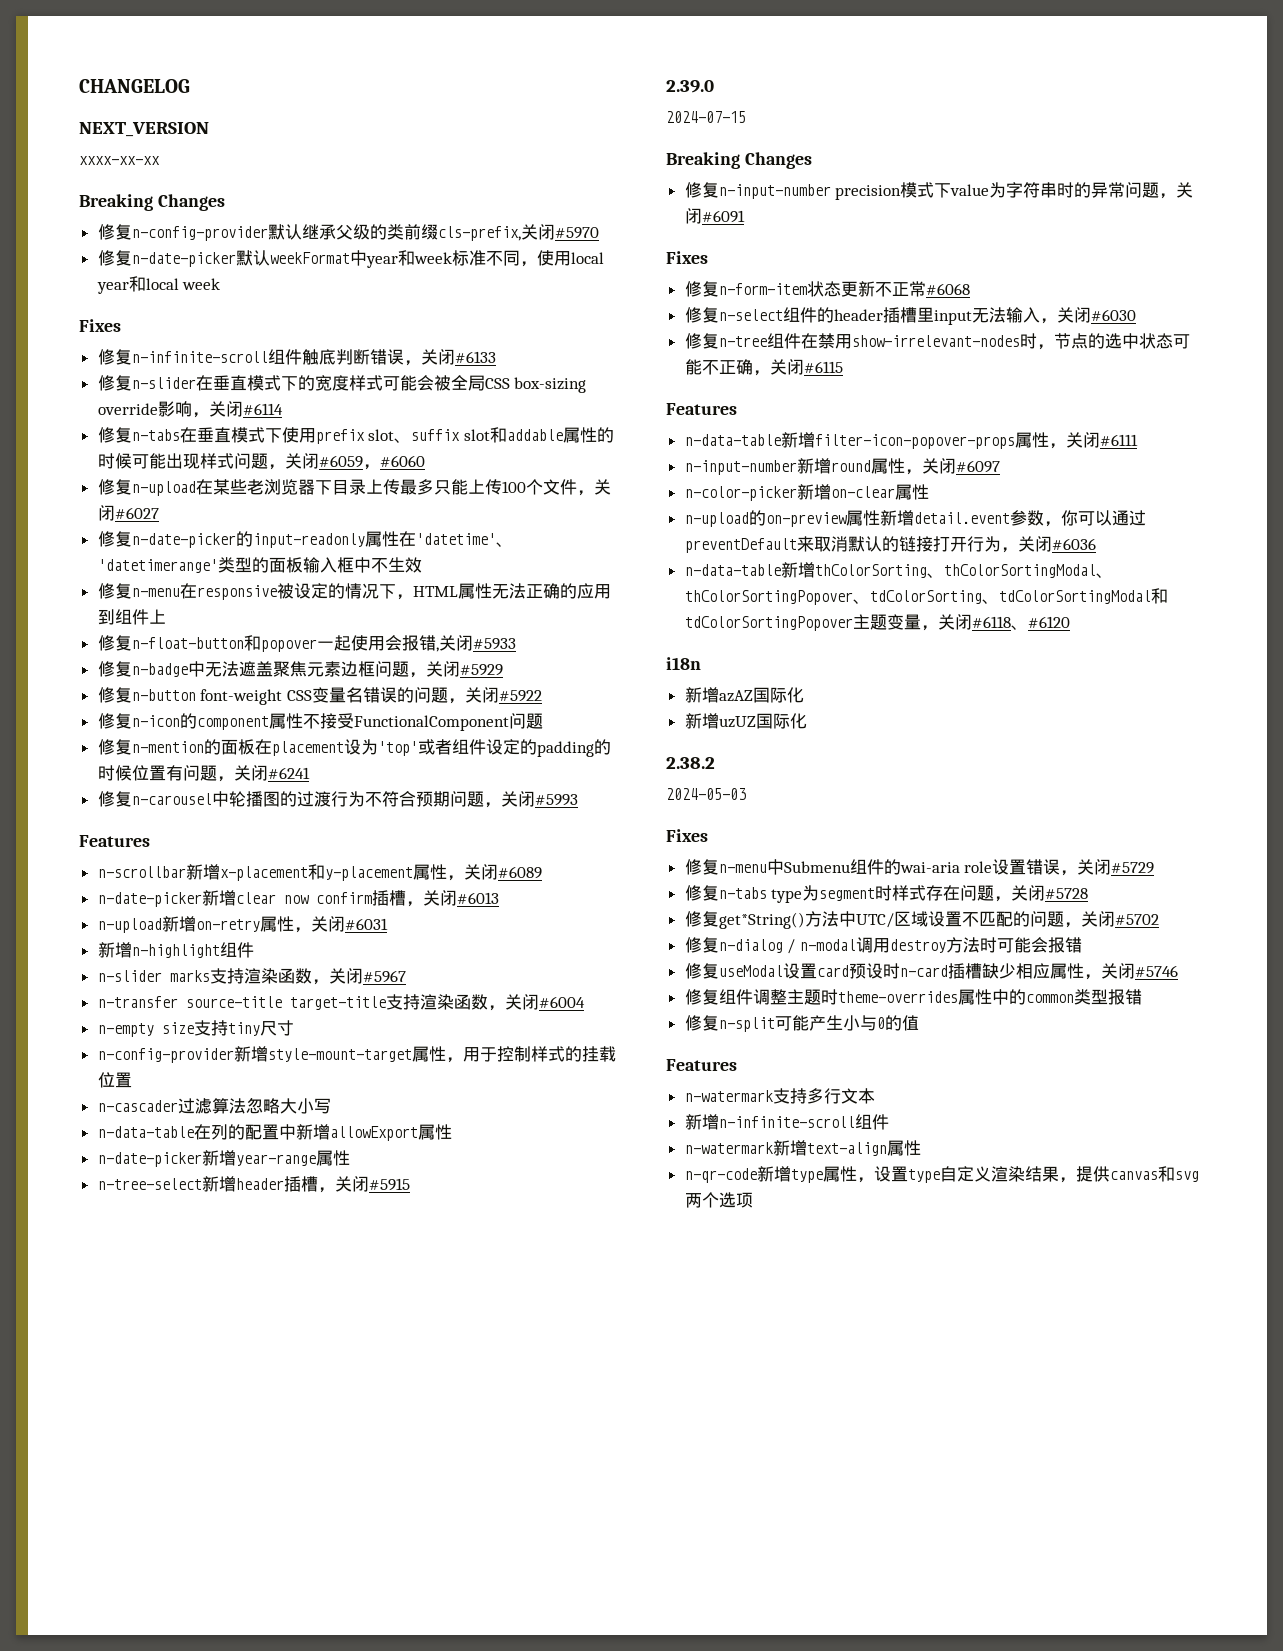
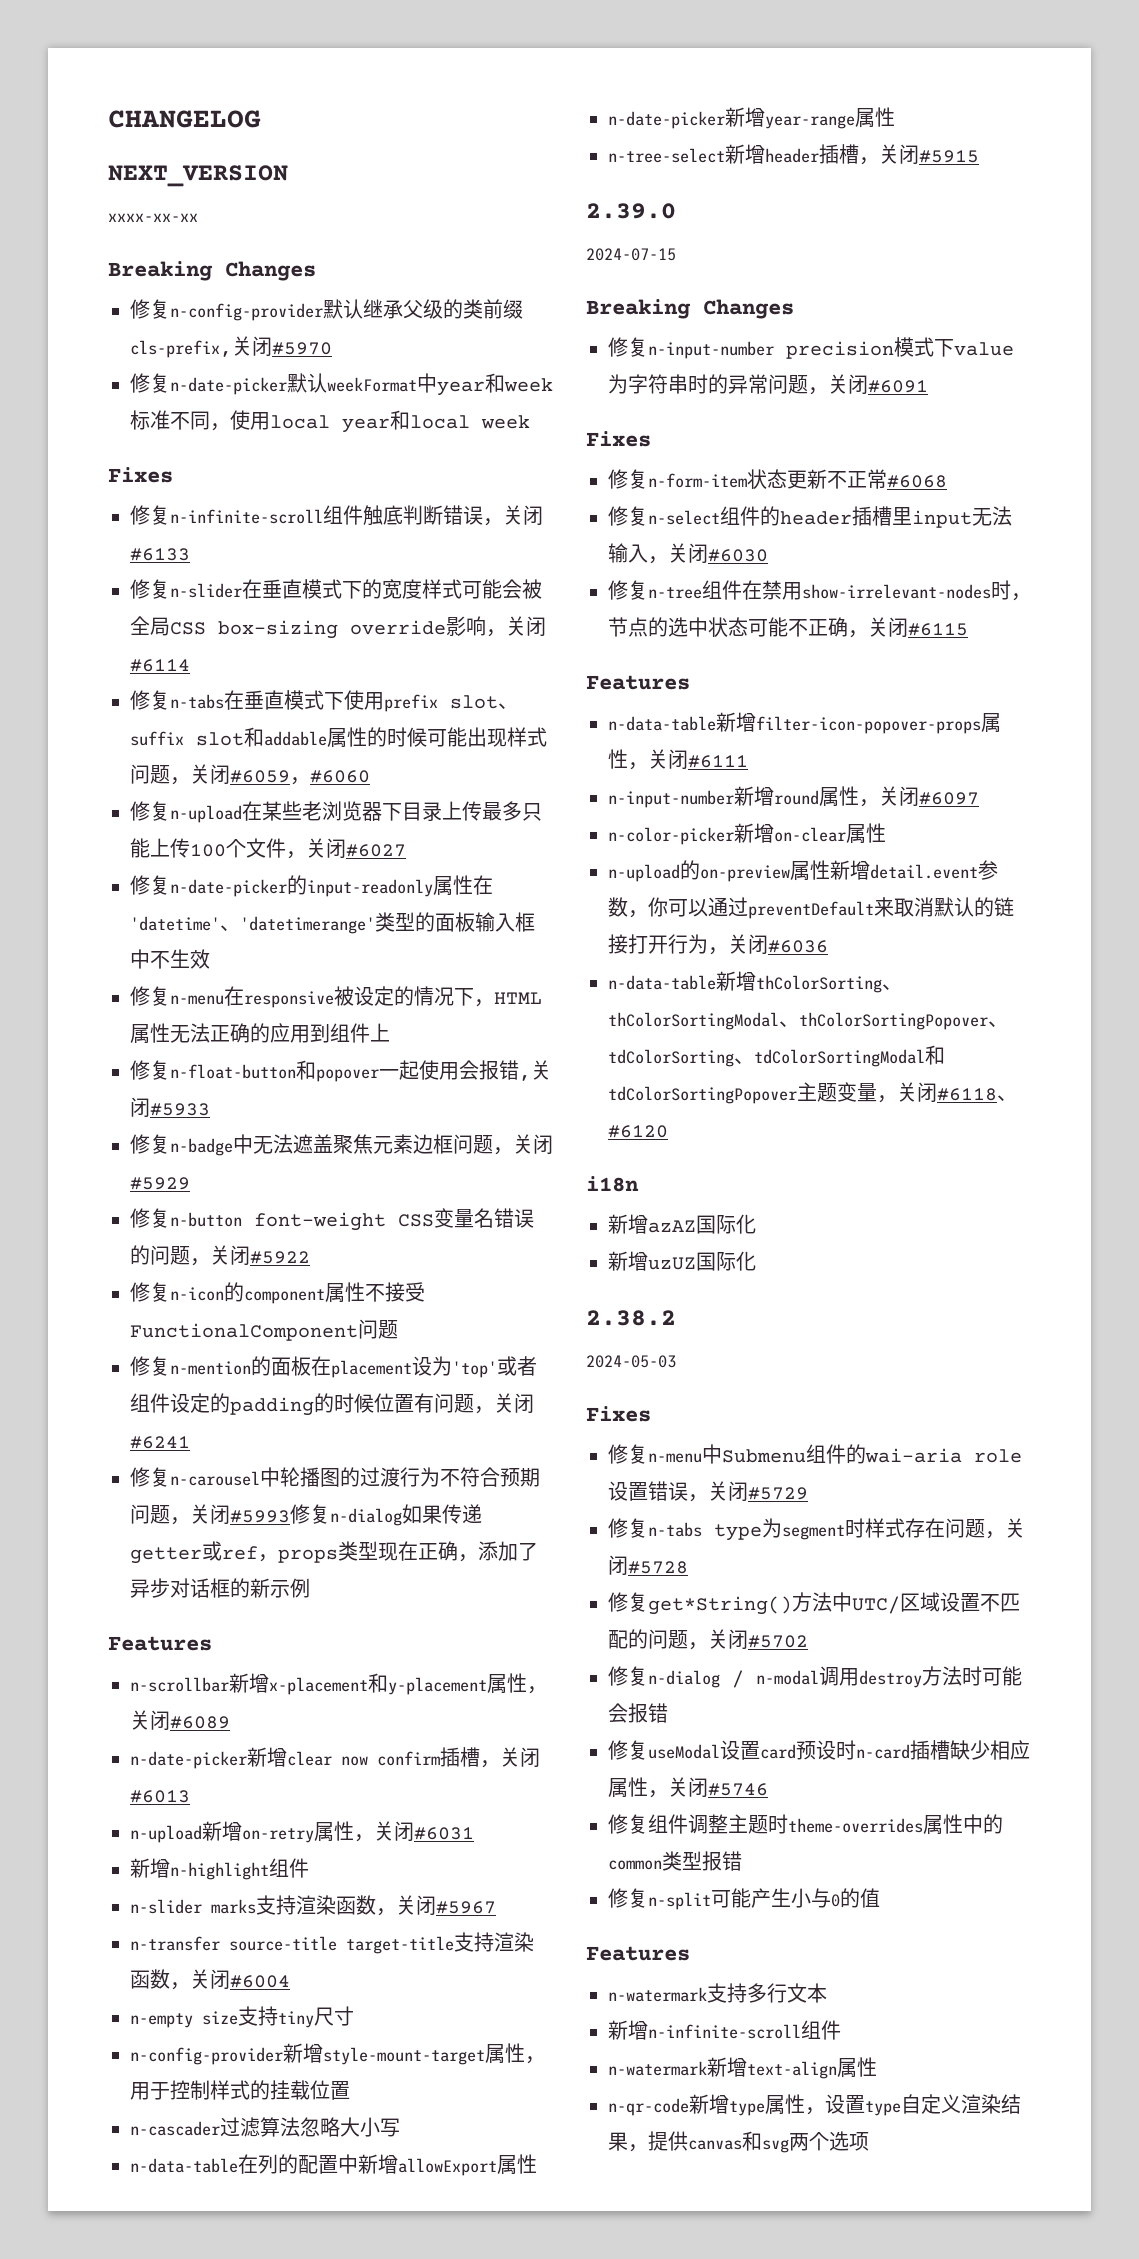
(578, 800) none -> [290,1504,482,1526] [130,1541,538,1564] [130,1578,310,1598] 修复n-dialog如果传递getter或ref，props类型现在正确，添加了异步对话框的新示例

